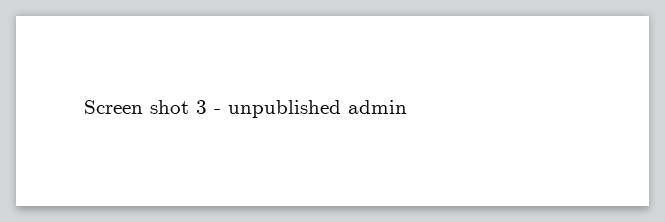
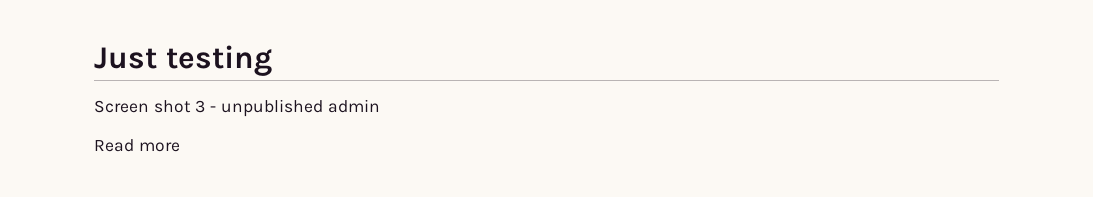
(84, 107) none -> [94,45,272,76] Just testing //
(407, 107) none -> [94,139,180,152] // Read more

